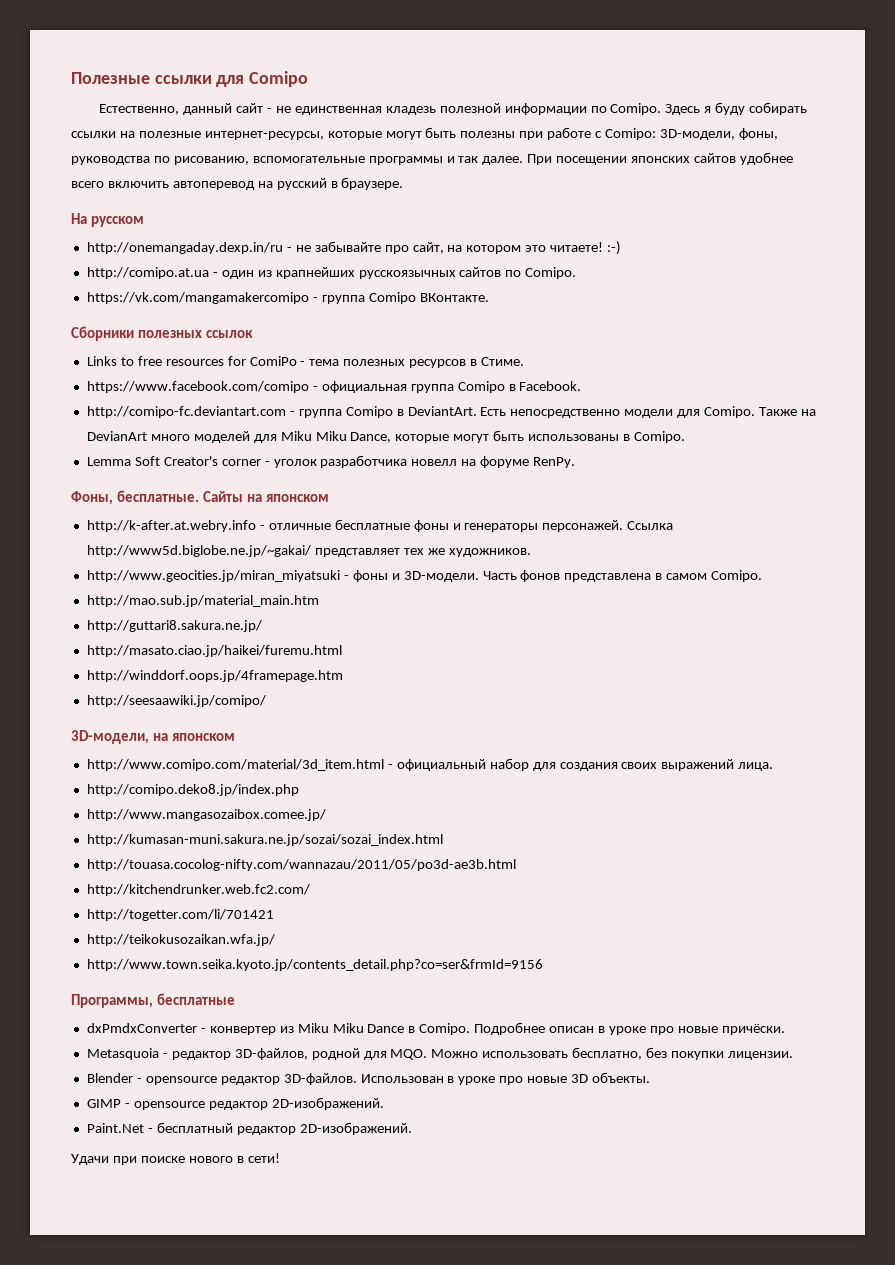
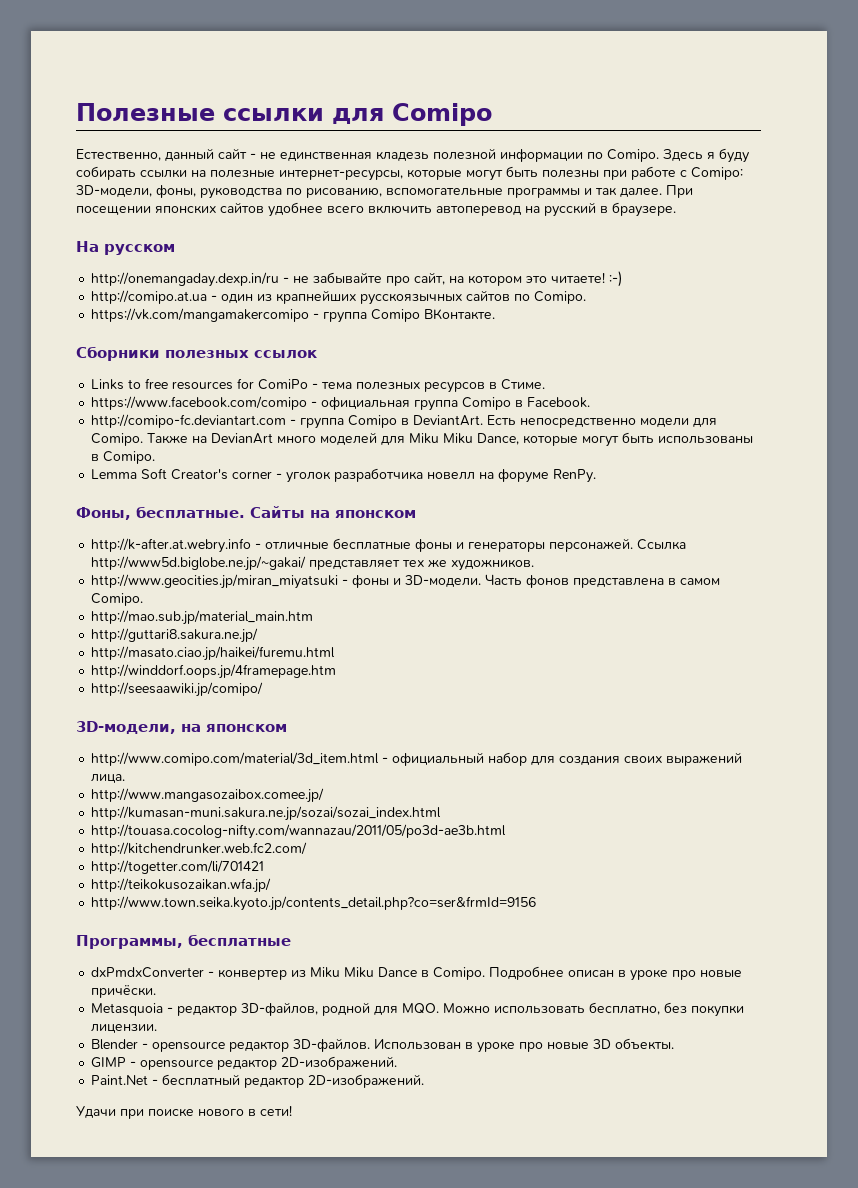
[86,784,299,796] // http://comipo.deko8.jp/index.php -> (126, 778) none

